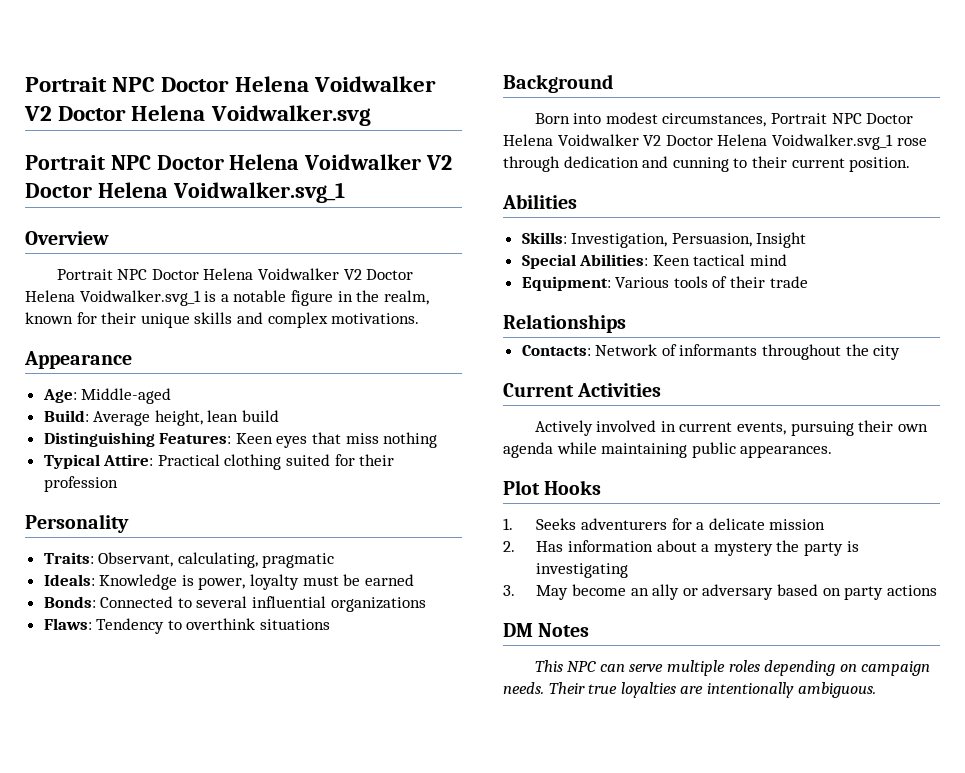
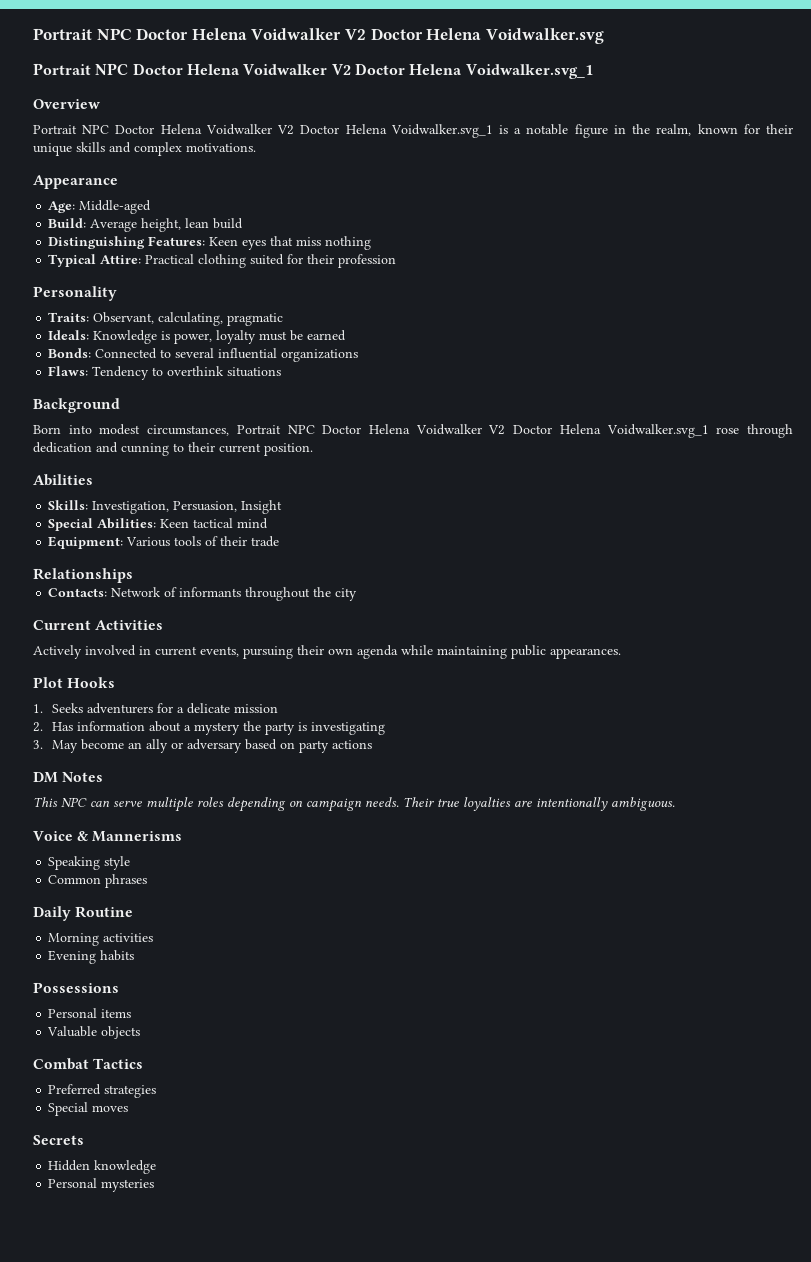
(876, 690) none -> [33,831,183,842] [48,856,131,870] [48,874,148,888] [33,906,134,921] [48,933,154,946] [48,950,135,964] [33,982,119,993] [48,1008,132,1018] [47,1026,141,1039] [33,1058,144,1070] [48,1084,157,1098] [48,1102,129,1116] [33,1135,84,1145] [48,1160,157,1174] [48,1178,155,1192] // Voice & Mannerisms // Speaking style // Common phrases // Daily Routine // Morning activities // Evening habits // Possessions // Personal items // Valuable objects // Combat Tactics // Preferred strategies // Special moves // Secrets // Hidden knowledge // Personal mysteries

